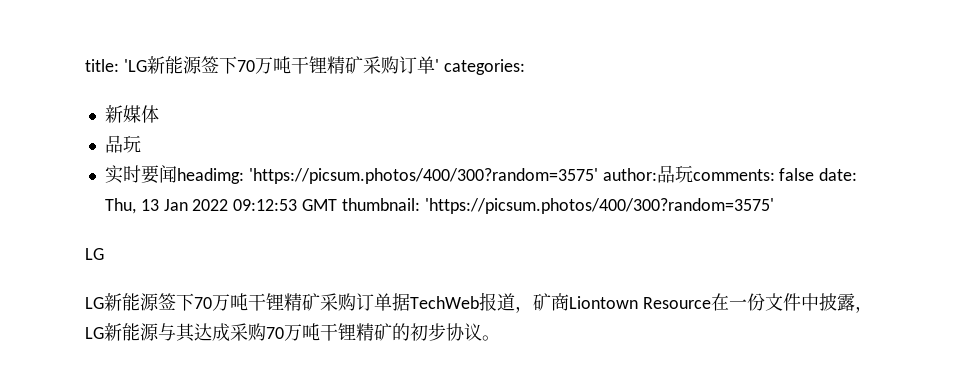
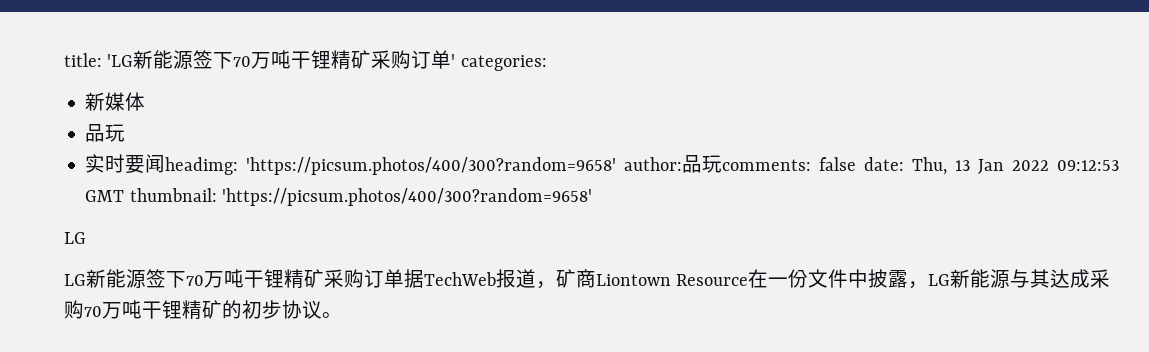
[248,168,598,184] 'https://picsum.photos/400/300?random=3575' -> [246,157,617,175] 'https://picsum.photos/400/300?random=9658'
[424,198,774,214] 'https://picsum.photos/400/300?random=3575' -> [221,188,592,206] 'https://picsum.photos/400/300?random=9658'

